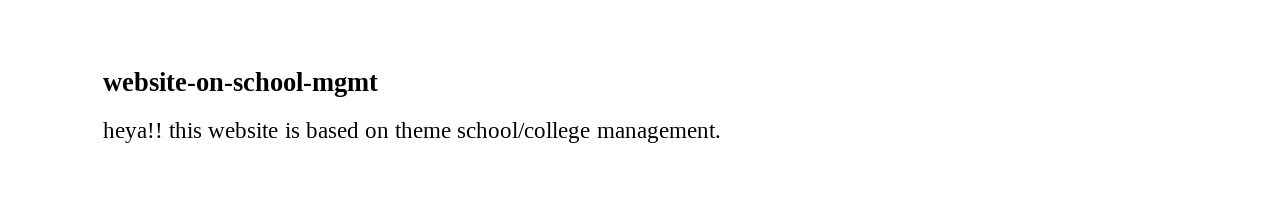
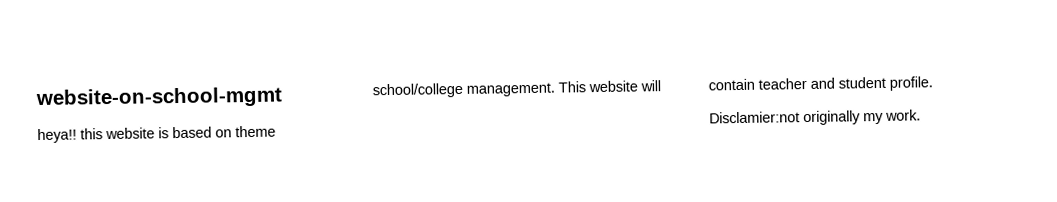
(721, 133) none -> [558,76,933,93] [709,109,921,126] This website will contain teacher and student profile. // Disclamier:not originally my work.

